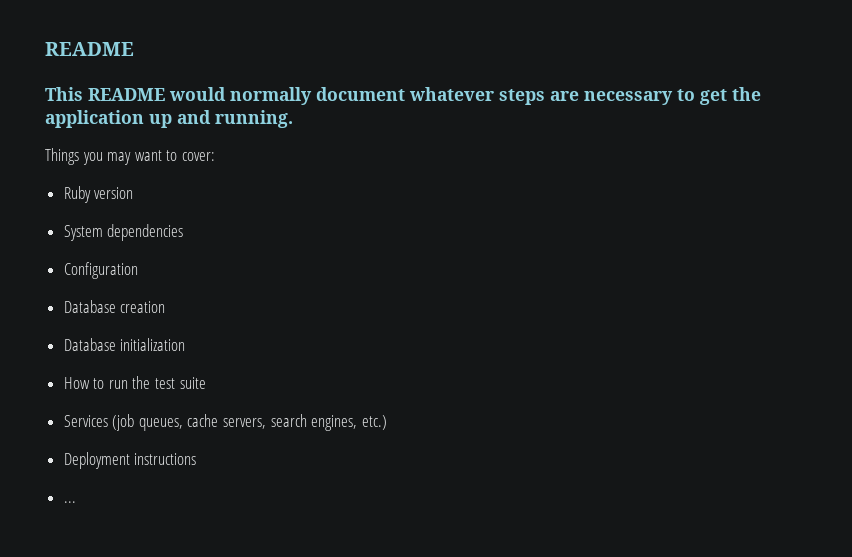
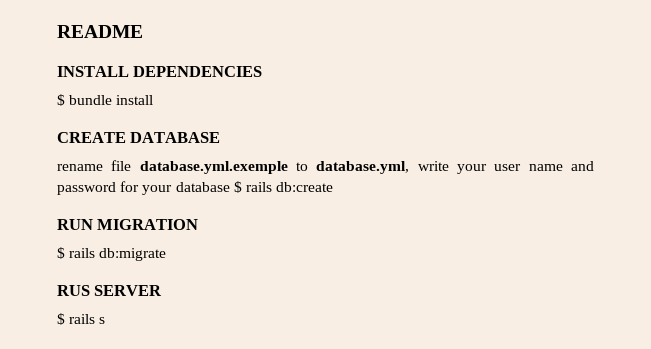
[45,87,761,105] [45,110,293,128] [45,148,215,165] [63,186,134,203] [63,224,184,241] [63,262,138,279] [63,300,166,313] [63,338,186,351] [63,376,206,389] [63,414,387,431] [63,452,197,469] [63,501,76,503] This README would normally document whatever steps are necessary to get the application up and running. // Things you may want to cover: // Ruby version // System dependencies // Configuration // Database creation // Database initialization // How to run the test suite // Services (job queues, cache servers, search engines, etc.) // Deployment instructions // ... -> [57,66,263,77] [57,94,154,106] [57,132,221,143] [57,160,594,174] [57,181,334,195] [57,219,199,230] [57,247,167,261] [57,285,163,296] [57,313,106,325] INSTALL DEPENDENCIES // $ bundle install // CREATE DATABASE // rename file database.yml.exemple to database.yml, write your user name and password for your database $ rails db:create // RUN MIGRATION // $ rails db:migrate // RUS SERVER // $ rails s

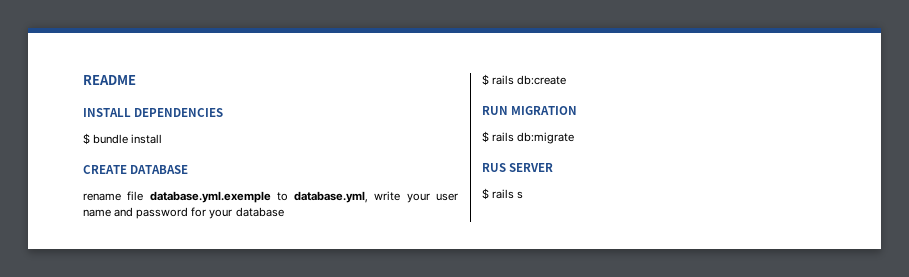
(230, 187) none -> (284, 212) //

